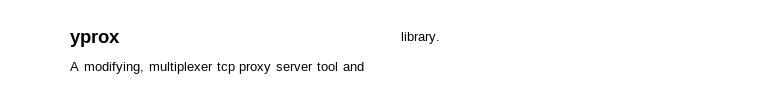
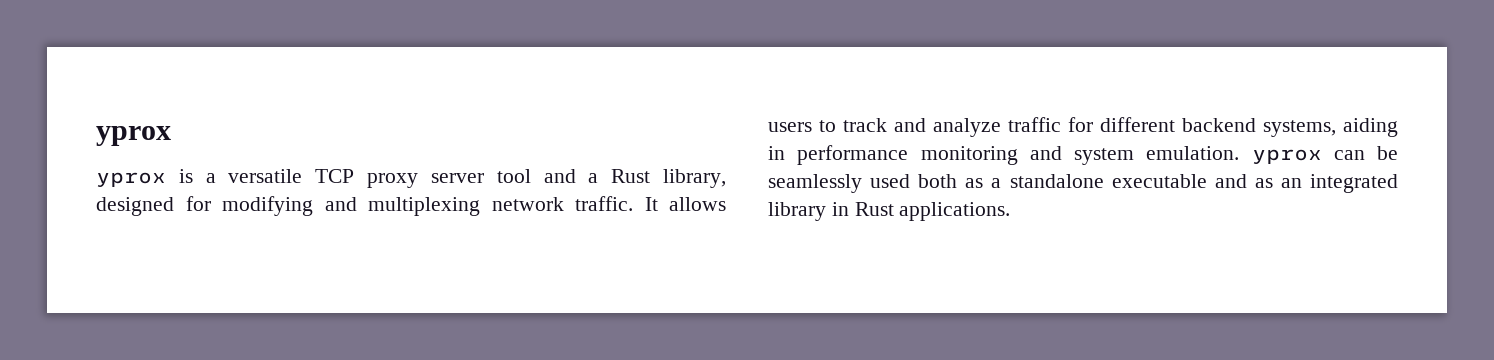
[70,62,364,74] [401,32,440,44] A modifying, multiplexer tcp proxy server tool and library. -> [96,169,726,188] [96,196,726,216] [768,117,1398,137] [768,145,1398,165] [768,174,1398,193] [768,202,1011,221] yprox is a versatile TCP proxy server tool and a Rust library, designed for modifying and multiplexing network traffic. It allows users to track and analyze traffic for different backend systems, aiding in performance monitoring and system emulation. yprox can be seamlessly used both as a standalone executable and as an integrated library in Rust applications.

